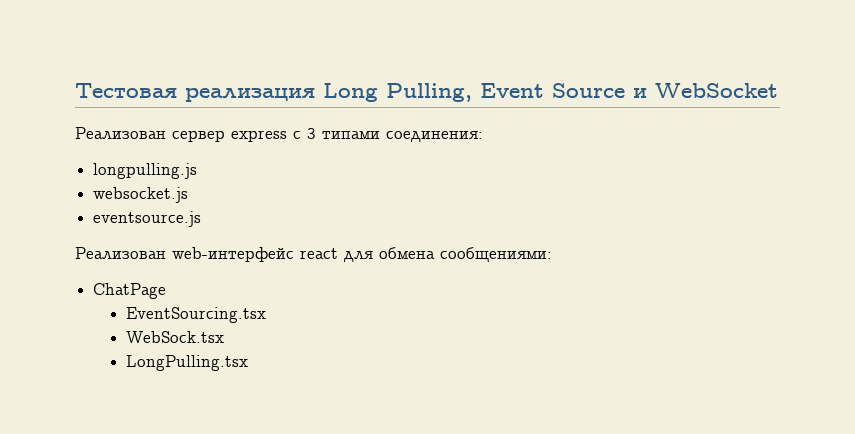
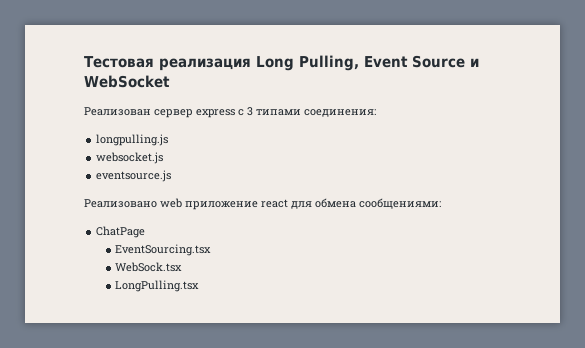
[75,247,294,262] Реализован web-интерфейс -> [84,198,258,210] Реализовано web приложение

